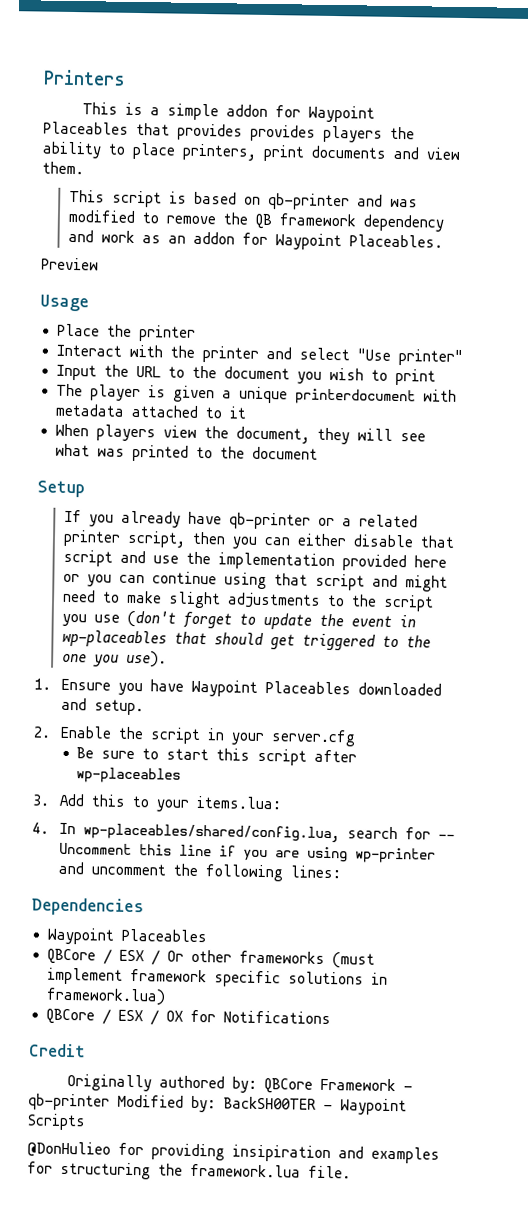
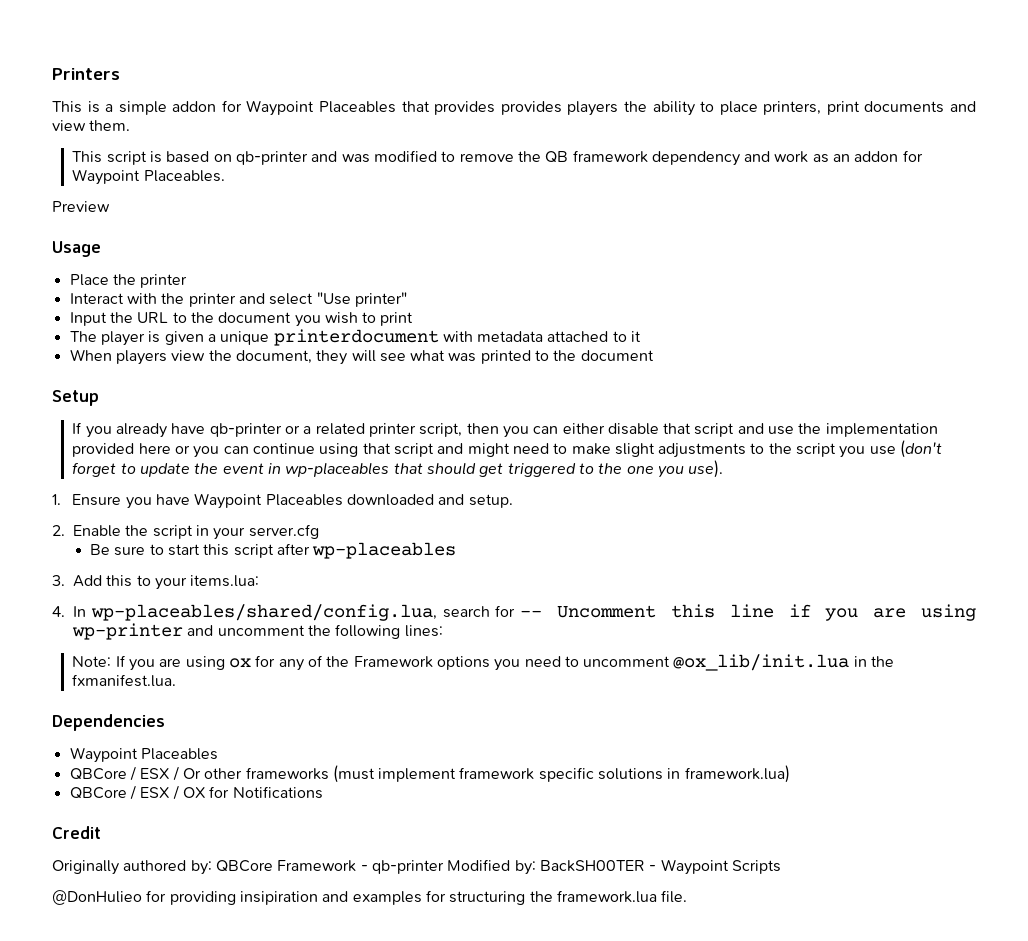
(341, 872) none -> [72,654,895,671] [72,674,177,687] // Note: If you are using ox for any of the Framework options you need to uncomment @ox_lib/init.lua in the fxmanifest.lua.

